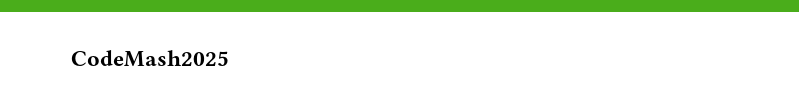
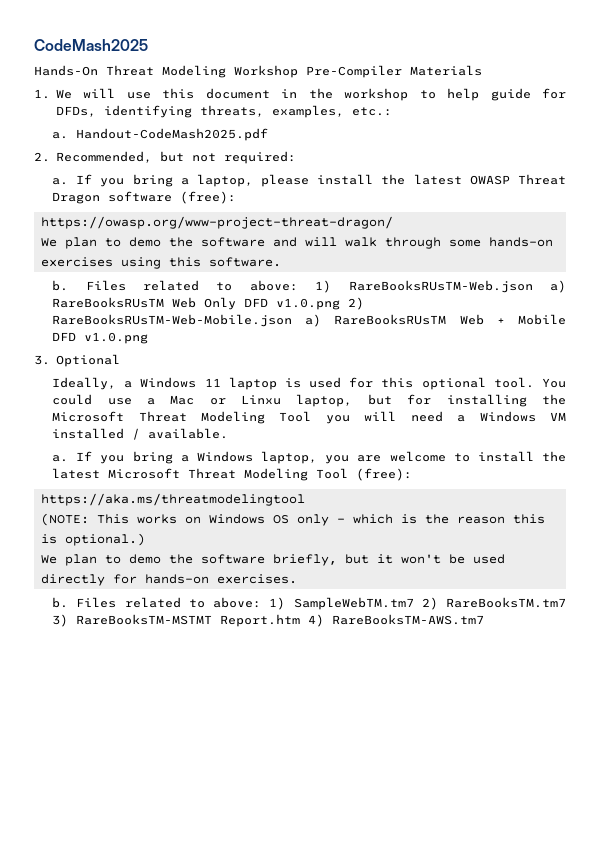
(229, 58) none -> [34,65,482,78] [34,88,567,101] [55,105,392,118] [52,128,269,141] [34,151,296,164] [52,174,566,187] [52,191,237,204] [40,216,393,229] [40,237,553,249] [40,257,281,269] [52,280,566,293] [52,297,365,310] [52,314,566,327] [52,332,149,344] [34,354,120,367] [52,377,566,390] [52,394,566,407] [52,411,566,424] [52,428,229,440] [52,451,566,464] [52,468,413,481] [40,493,305,506] [40,513,545,526] [40,533,145,546] [40,554,505,566] [40,574,297,586] [52,597,566,610] [52,614,485,627] // Hands-On Threat Modeling Workshop Pre-Compiler Materials // 1. We will use this document in the workshop to help guide for DFDs, identifying threats, examples, etc.: // a. Handout-CodeMash2025.pdf // 2. Recommended, but not required: // a. If you bring a laptop, please install the latest OWASP Threat Dragon software (free): // https://owasp.org/www-project-threat-dragon/ // We plan to demo the software and will walk through some hands-on exercises using this software. // b. Files related to above: 1) RareBooksRUsTM-Web.json a) RareBooksRUsTM Web Only DFD v1.0.png 2) RareBooksRUsTM-Web-Mobile.json a) RareBooksRUsTM Web + Mobile DFD v1.0.png // 3. Optional // Ideally, a Windows 11 laptop is used for this optional tool. You could use a Mac or Linxu laptop, but for installing the Microsoft Threat Modeling Tool you will need a Windows VM installed / available. // a. If you bring a Windows laptop, you are welcome to install the latest Microsoft Threat Modeling Tool (free): // https://aka.ms/threatmodelingtool // (NOTE: This works on Windows OS only - which is the reason this is optional.) // We plan to demo the software briefly, but it won't be used directly for hands-on exercises. // b. Files related to above: 1) SampleWebTM.tm7 2) RareBooksTM.tm7 3) RareBooksTM-MSTMT Report.htm 4) RareBooksTM-AWS.tm7

